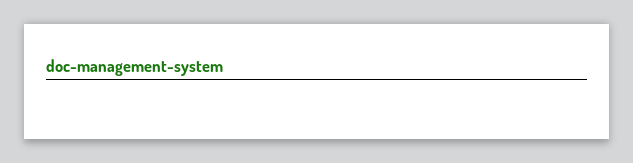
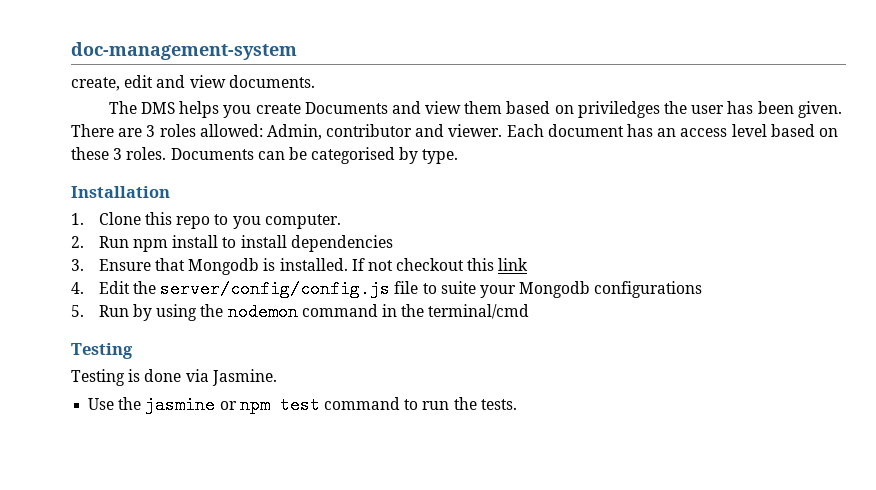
(223, 67) none -> [71,75,315,91] [108,101,842,118] [71,124,838,140] [71,147,459,164] [71,186,170,198] [71,212,341,229] [71,235,393,252] [71,258,529,275] [71,280,703,298] [71,303,530,321] [71,343,133,359] [71,369,277,386] [88,396,517,414] // create, edit and view documents. // The DMS helps you create Documents and view them based on priviledges the user has been given. There are 3 roles allowed: Admin, contributor and viewer. Each document has an access level based on these 3 roles. Documents can be categorised by type. // Installation // 1. Clone this repo to you computer. // 2. Run npm install to install dependencies // 3. Ensure that Mongodb is installed. If not checkout this link // 4. Edit the server/config/config.js file to suite your Mongodb configurations // 5. Run by using the nodemon command in the terminal/cmd // Testing // Testing is done via Jasmine. // Use the jasmine or npm test command to run the tests.

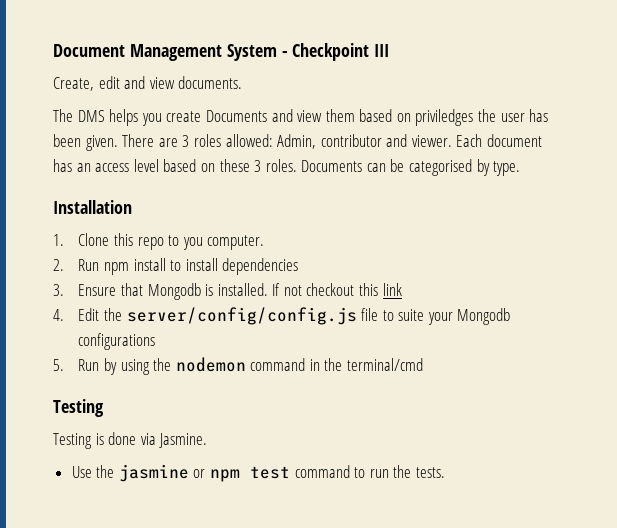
[71,42,297,60] [71,77,120,91] doc-management-system // create, -> [53,43,390,61] [53,77,94,91] Document Management System - Checkpoint III // Create,

